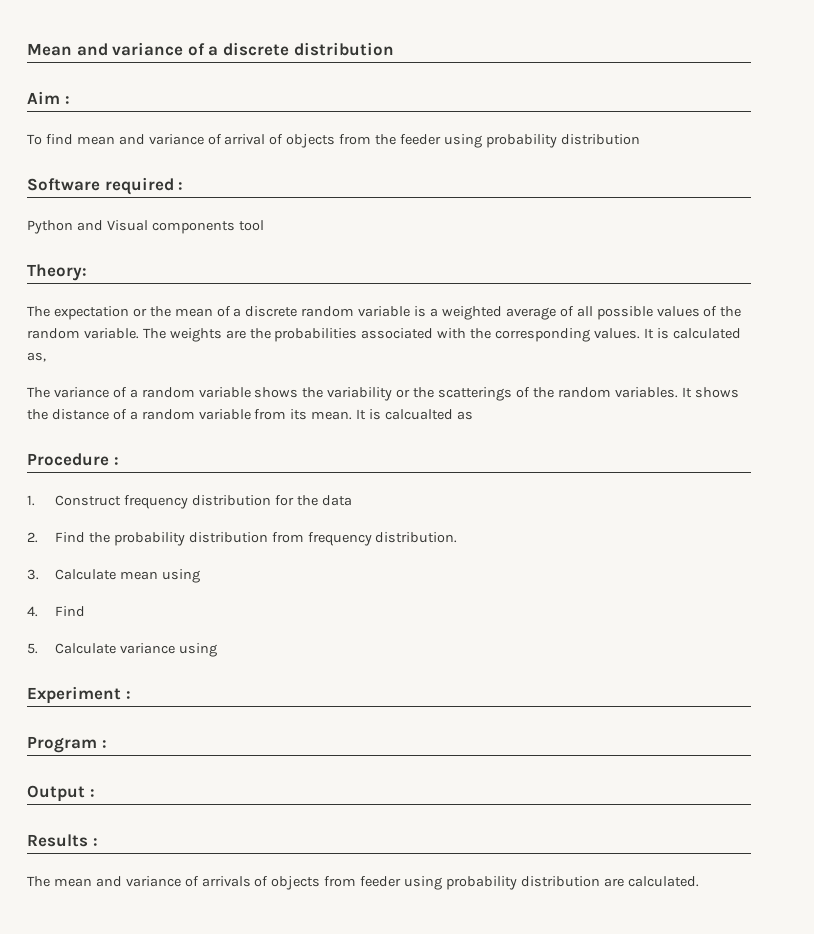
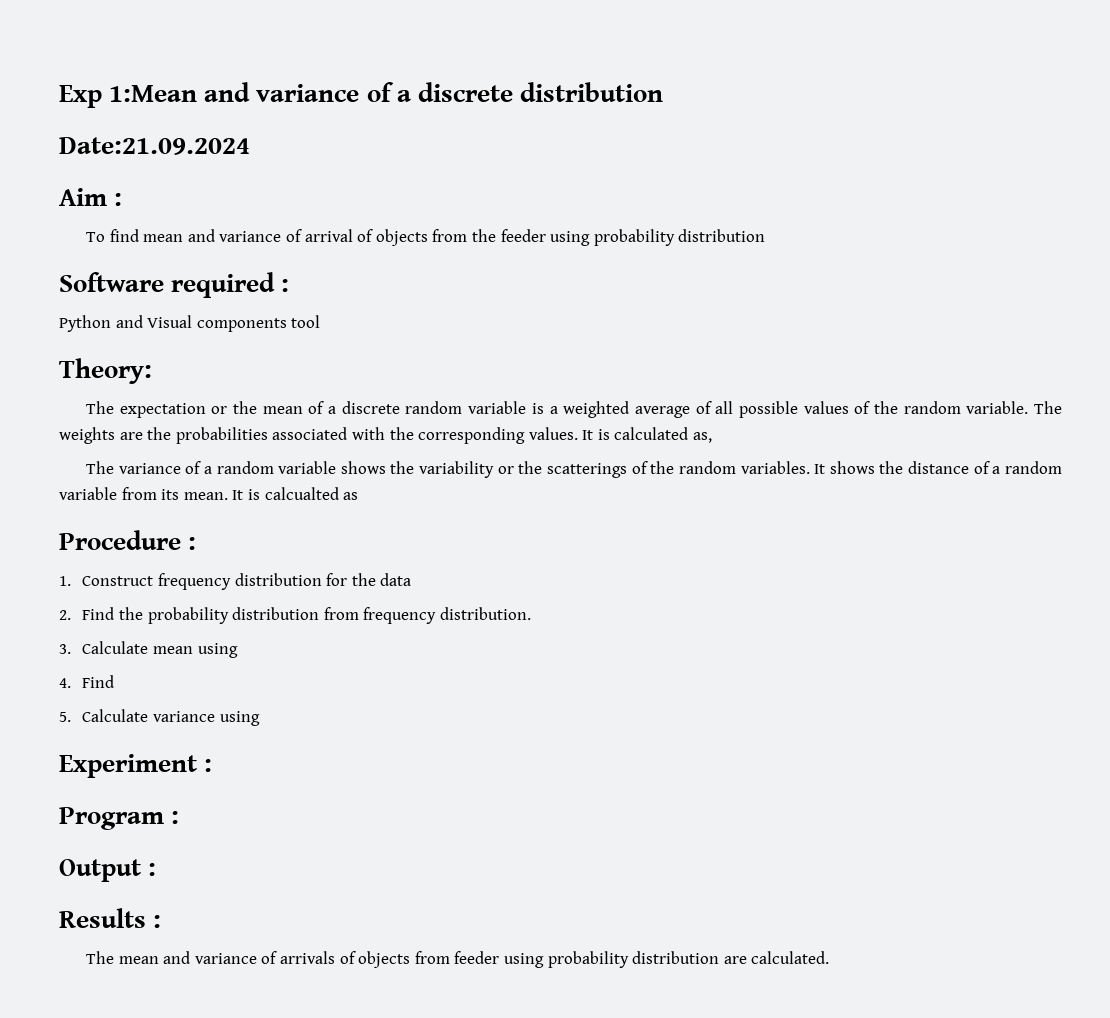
[27,43,72,56] Mean -> [59,85,198,108] Exp 1:Mean
(394, 49) none -> [59,137,250,155] // Date:21.09.2024

